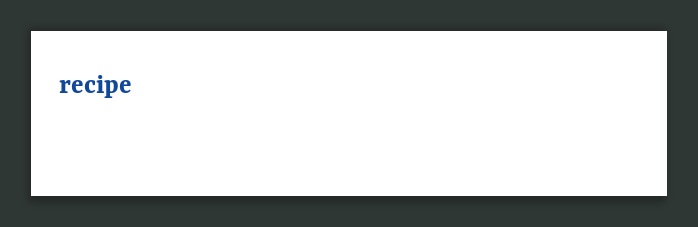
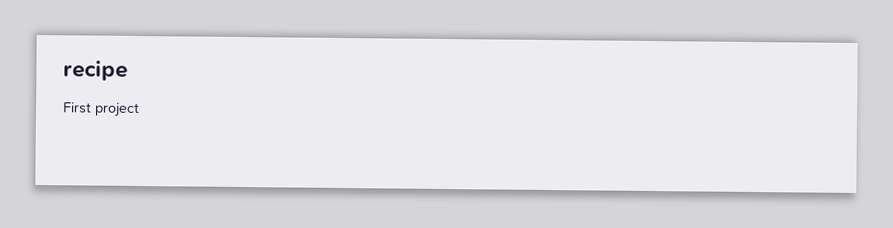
(132, 86) none -> [62,102,140,117] // First project

